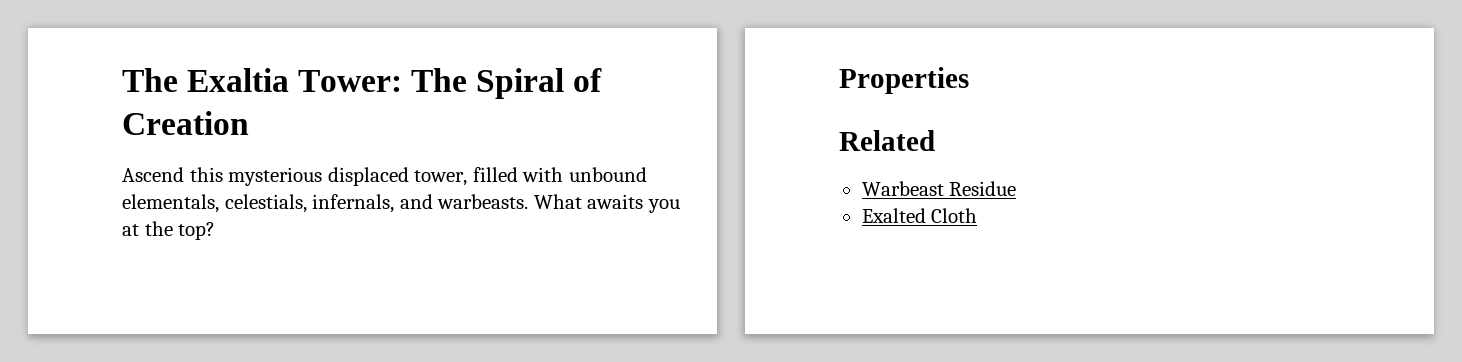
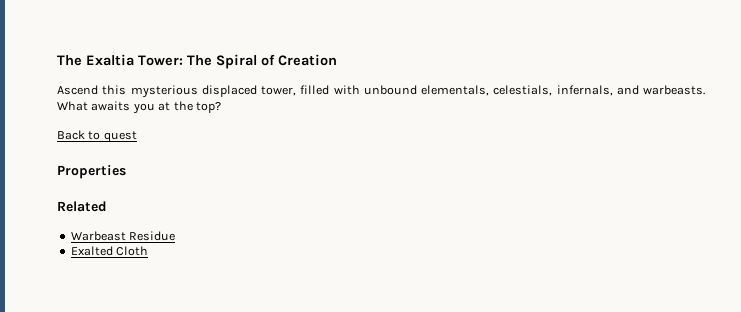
(216, 231) none -> [57,130,137,143] // Back to quest

